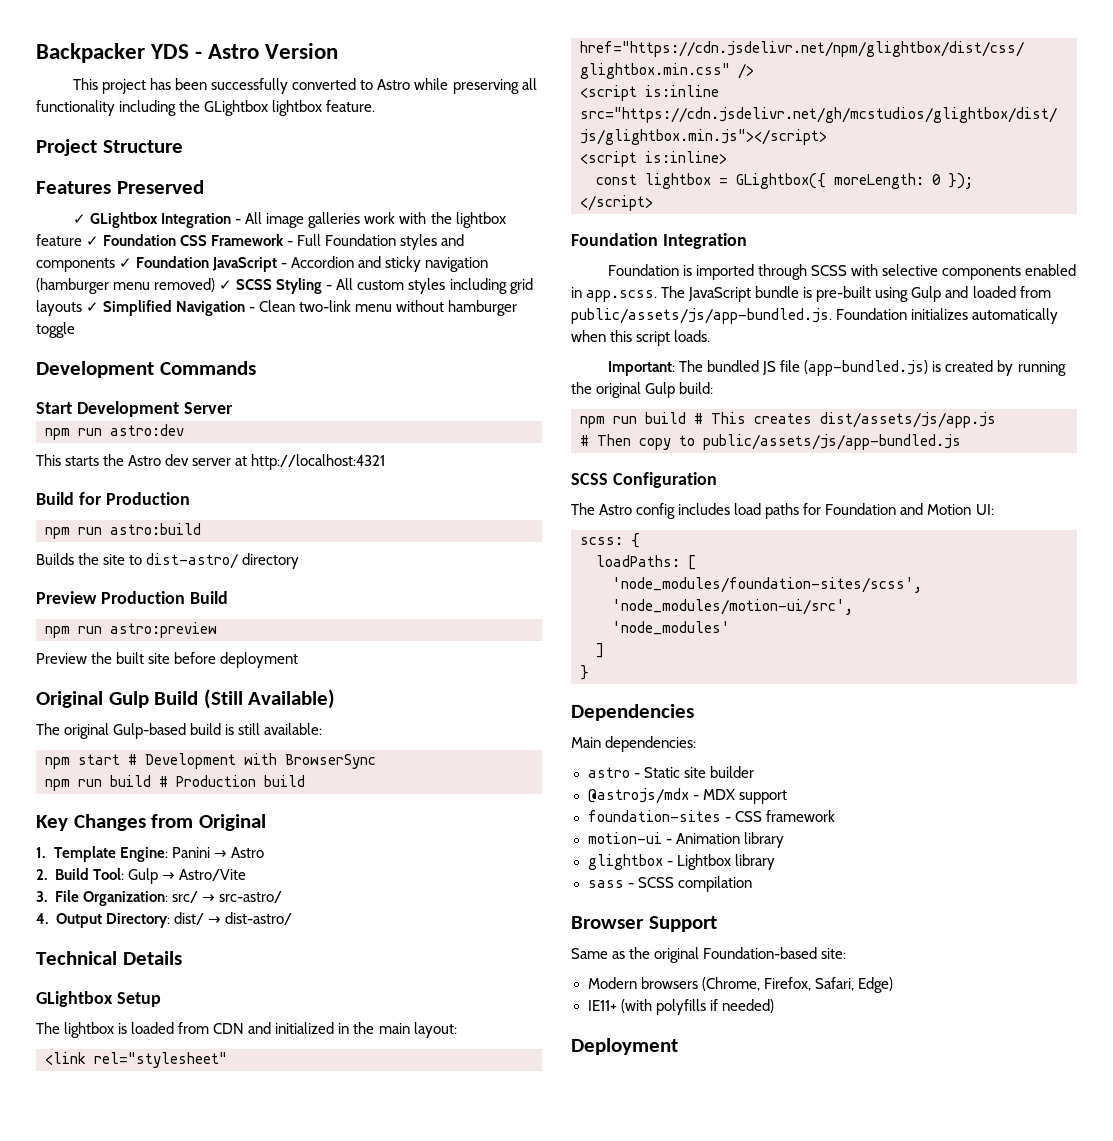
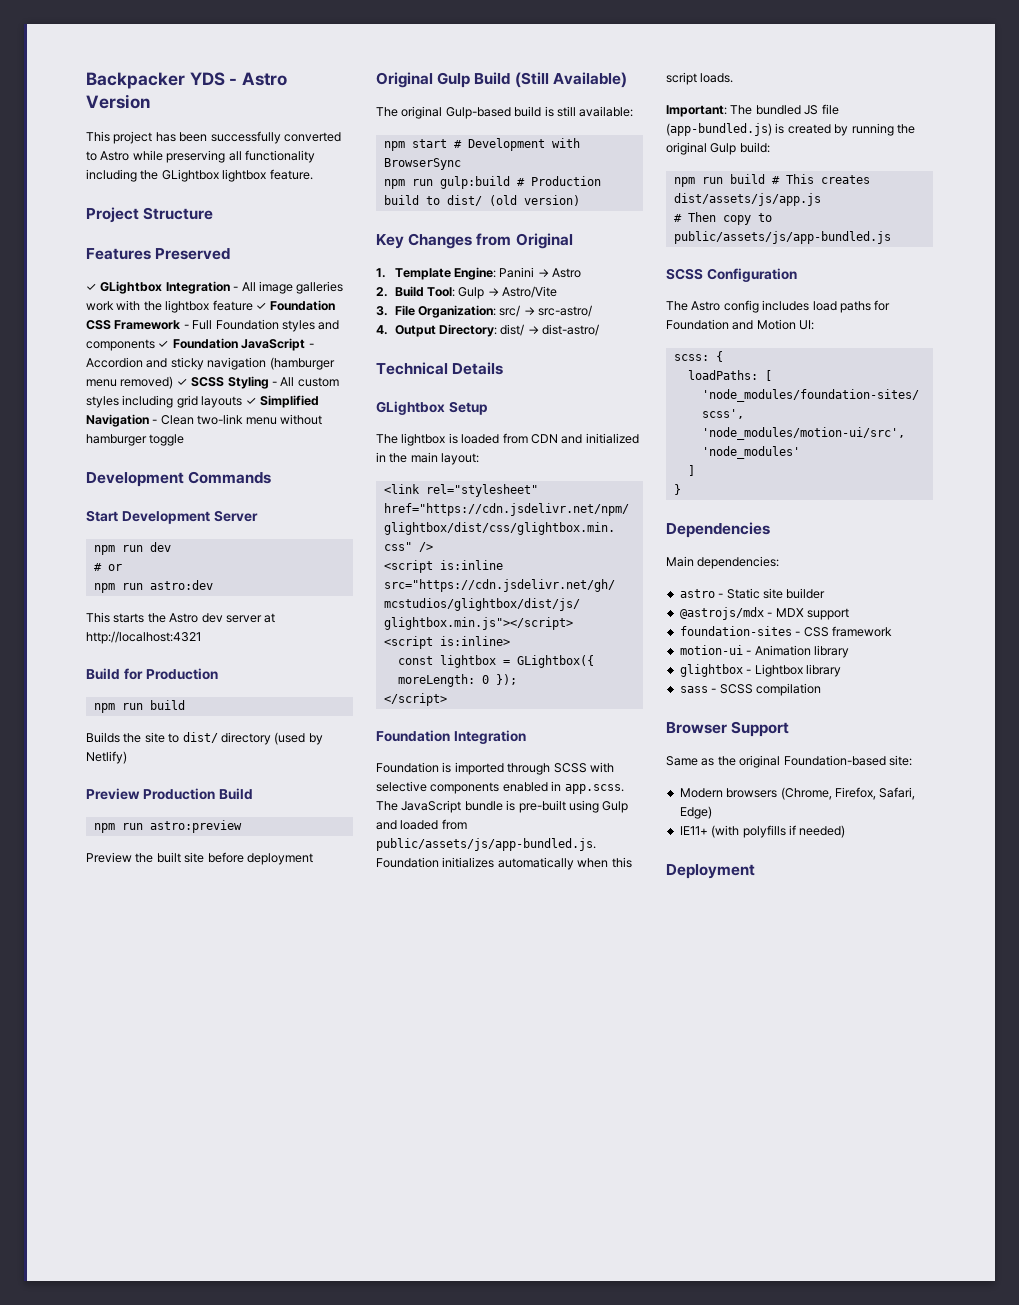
(233, 408) none -> [93,542,171,555] [93,563,122,571] // npm run dev // # or
[110,523,201,535] astro:build -> [149,700,185,710] build
[146,553,239,569] dist-astro/ -> [182,732,218,743] dist/
(300, 561) none -> [274,732,323,745] [86,751,127,764] (used by Netlify)
[110,775,151,787] build -> [439,176,510,189] gulp:build
(305, 781) none -> [425,195,580,206] to dist/ (old version)

